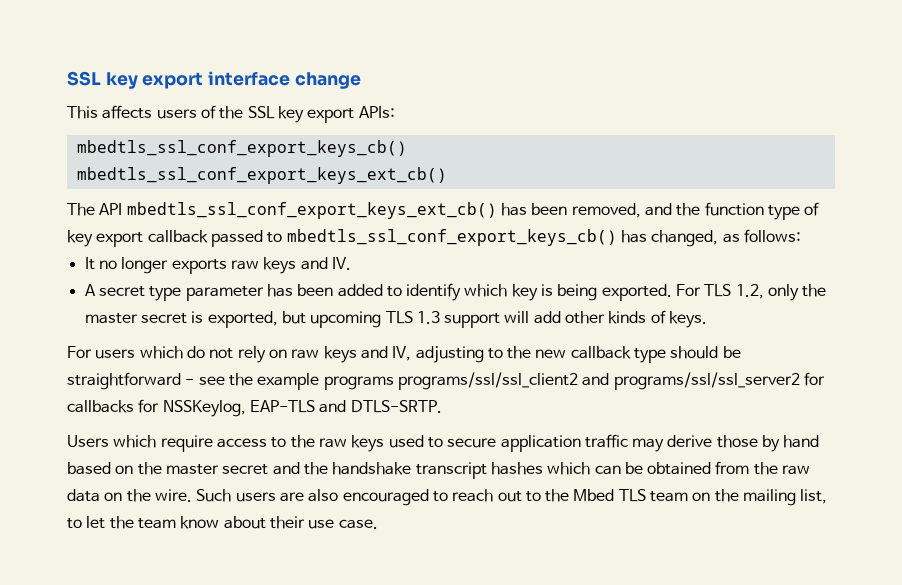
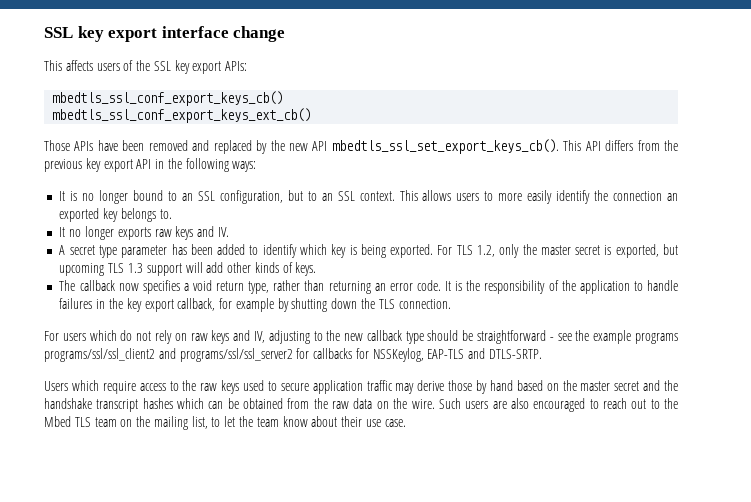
[67,202,820,220] [67,229,801,247] The API mbedtls_ssl_conf_export_keys_ext_cb() has been removed, and the function type of key export callback passed to mbedtls_ssl_conf_export_keys_cb() has changed, as follows: -> [44,139,678,154] [44,158,257,172] [59,190,678,204] [59,208,172,222] Those APIs have been removed and replaced by the new API mbedtls_ssl_set_export_keys_cb(). This API differs from the previous key export API in the following ways: // It is no longer bound to an SSL configuration, but to an SSL context. This allows users to more easily identify the connection an exported key belongs to.
(708, 319) none -> [59,280,679,294] [59,298,451,312] // The callback now specifies a void return type, rather than returning an error code. It is the responsibility of the application to handle failures in the key export callback, for example by shutting down the TLS connection.

